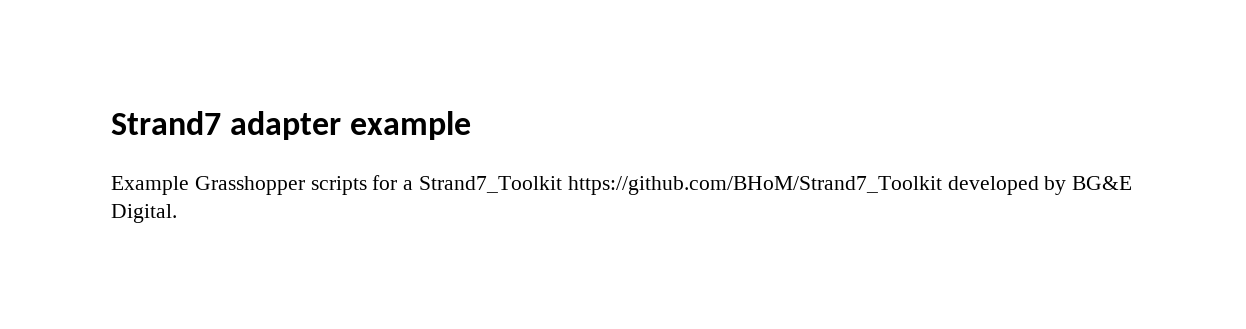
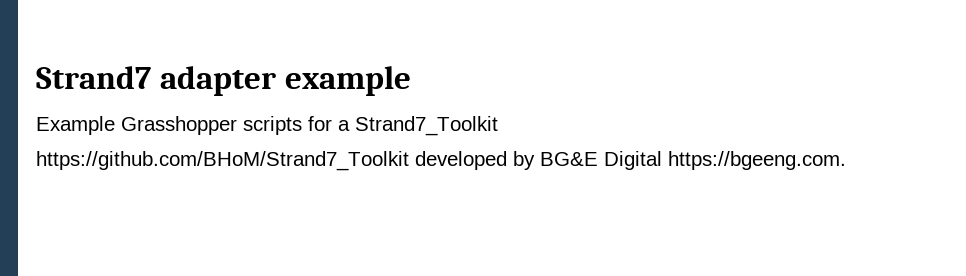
[111,204,177,223] Digital. -> [604,151,846,170] Digital https://bgeeng.com.

